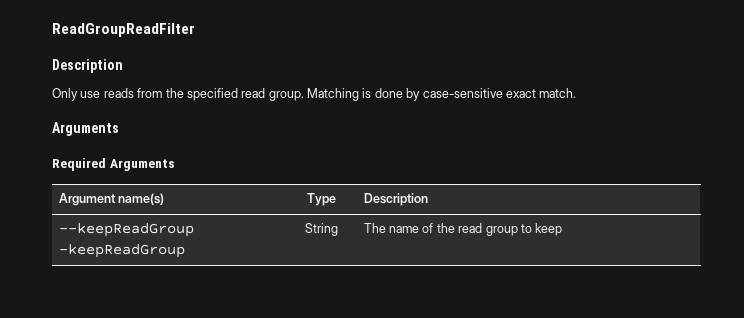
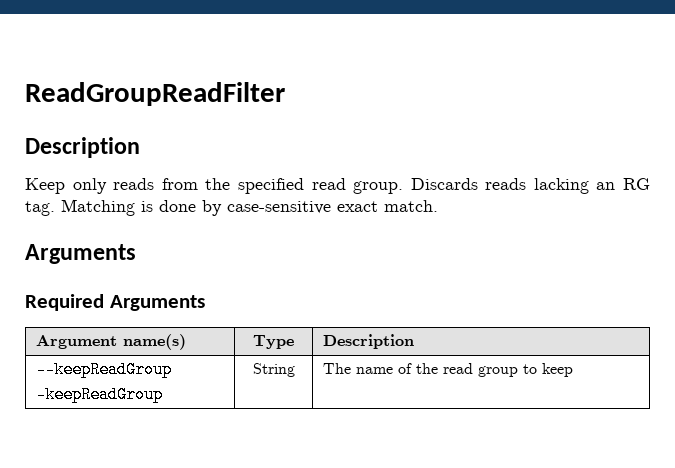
[52,88,101,101] Only use -> [25,178,107,194] Keep only
(304, 96) none -> [410,178,650,194] [25,201,55,216] Discards reads lacking an RG tag.

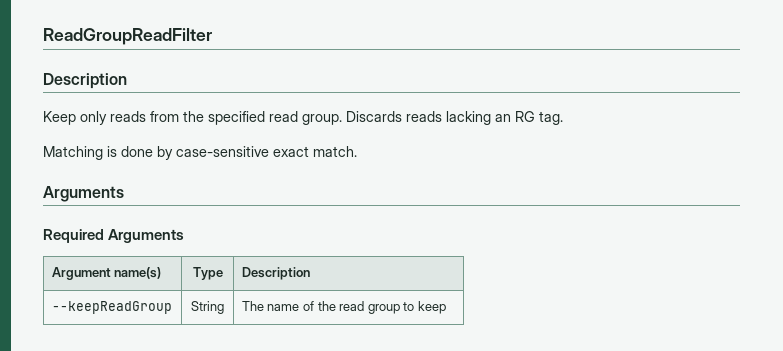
(55, 208) none -> (563, 118) //
[35,386,163,403] // -keepReadGroup -> (172, 307) none

